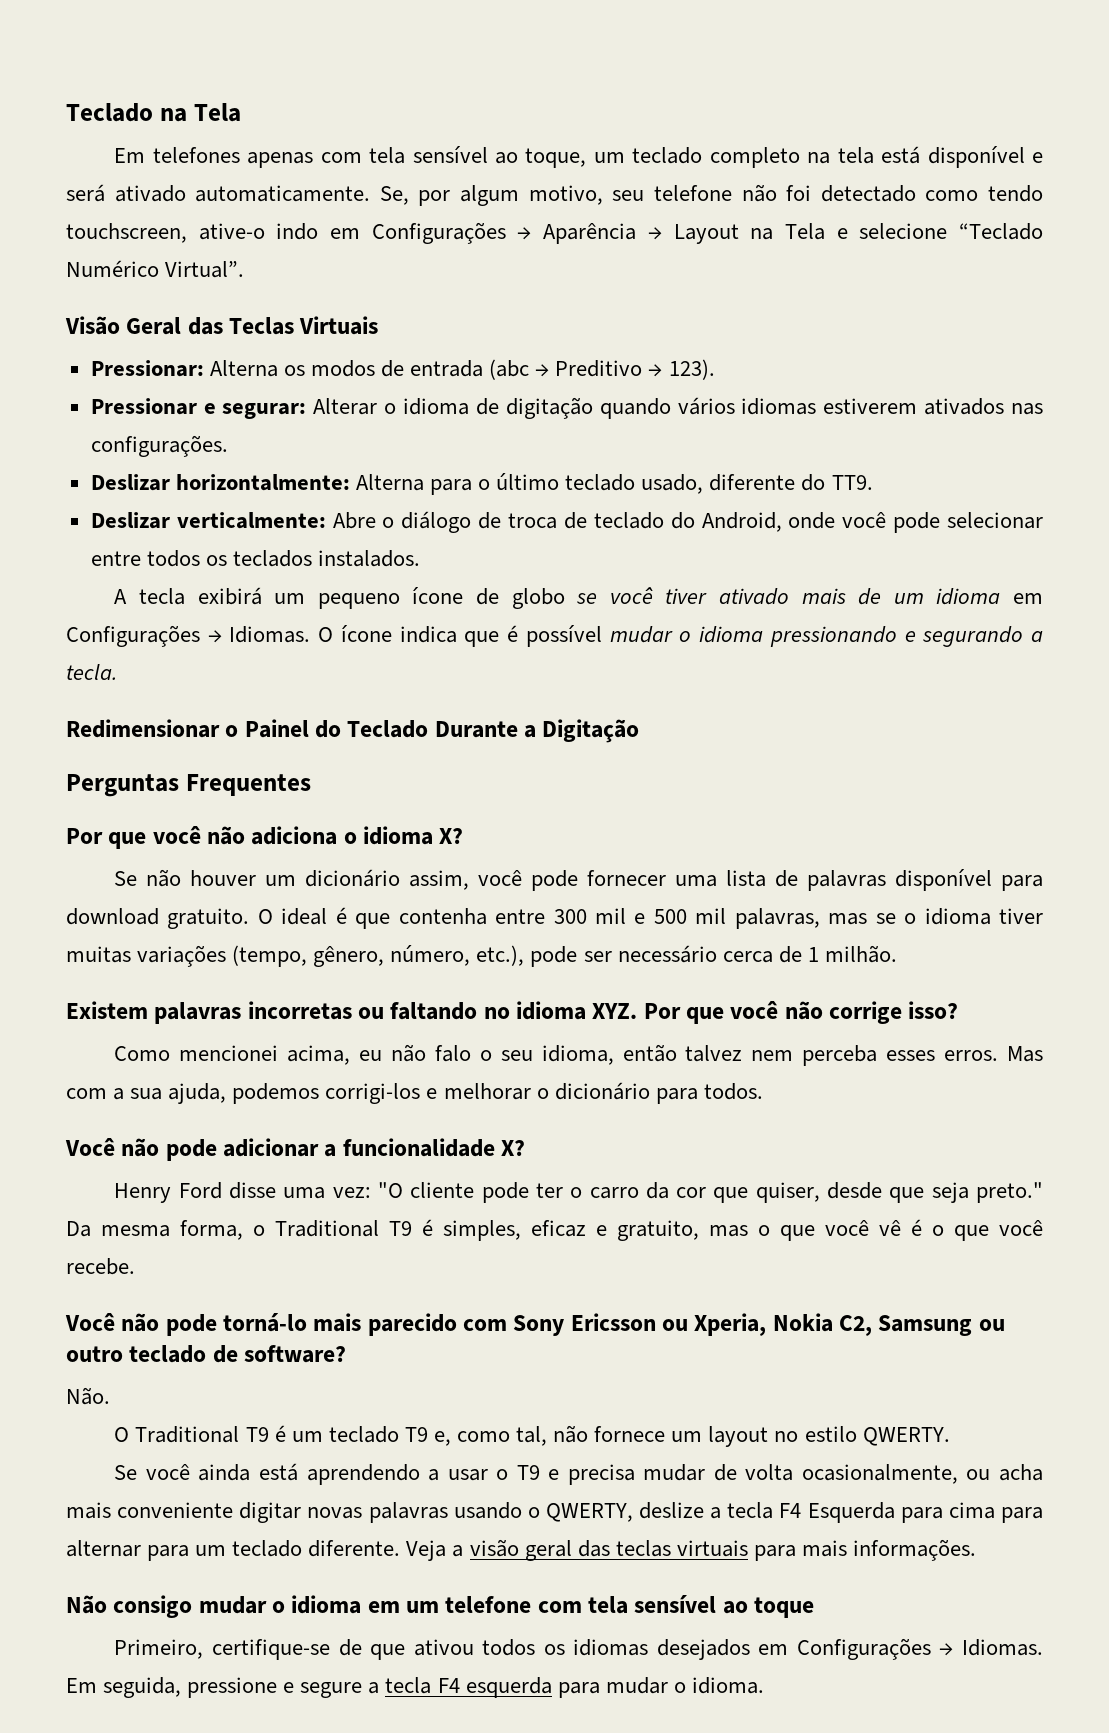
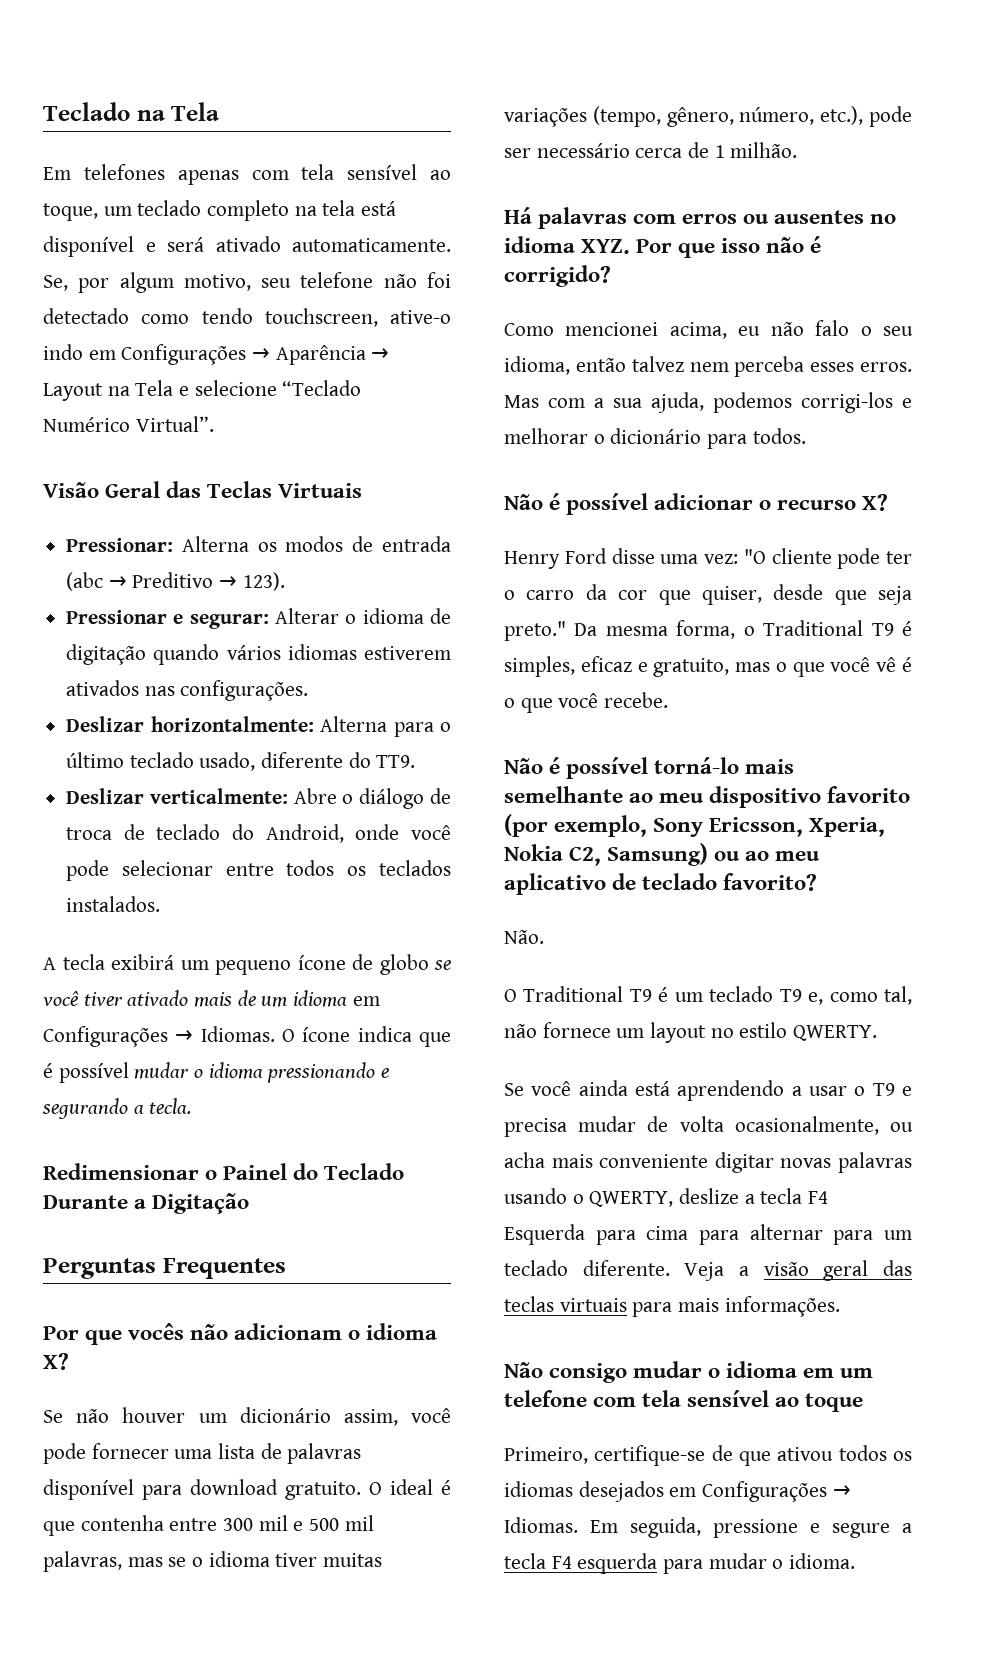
[152,826,338,845] você não adiciona -> [128,1323,343,1340] vocês não adicionam
[66,1001,478,1024] Existem palavras incorretas ou faltando -> [504,207,865,229] Há palavras com erros ou ausentes
[730,1001,959,1024] você não corrige isso? -> [721,236,822,253] [504,265,611,287] isso não é corrigido?
[65,1138,495,1161] Você não pode adicionar a funcionalidade -> [504,493,857,515] Não é possível adicionar o recurso
[65,1313,1005,1336] [66,1345,347,1363] Você não pode torná-lo mais parecido com Sony Ericsson ou Xperia, Nokia C2, Samsung ou outro teclado de software? -> [504,757,795,779] [504,786,911,808] [504,814,886,837] [504,843,821,866] [504,873,818,895] Não é possível torná-lo mais semelhante ao meu dispositivo favorito (por exemplo, Sony Ericsson, Xperia, Nokia C2, Samsung) ou ao meu aplicativo de teclado favorito?

